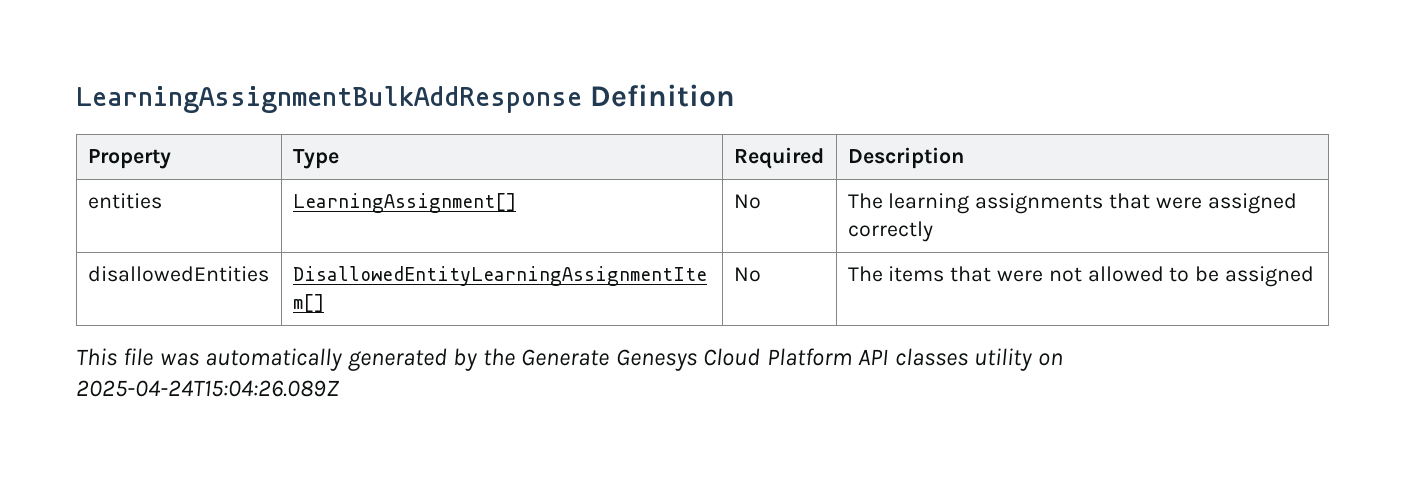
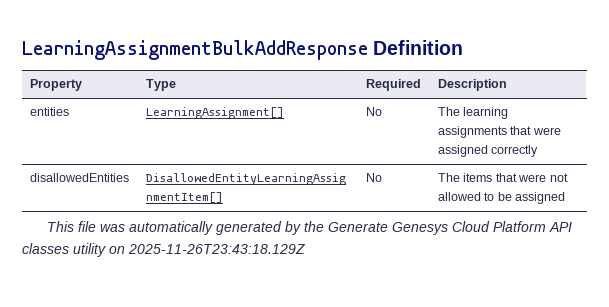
[76,380,339,397] 2025-04-24T15:04:26.089Z -> [128,244,305,254] 2025-11-26T23:43:18.129Z

